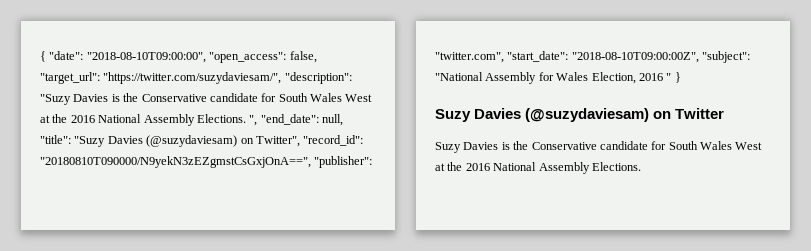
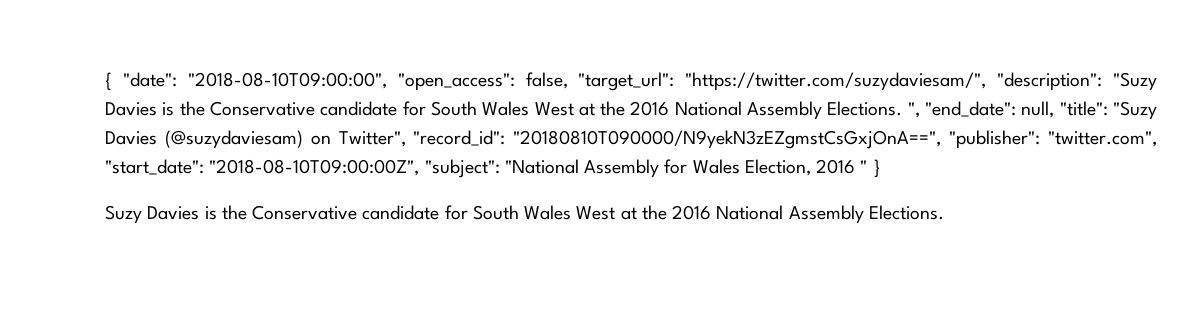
[435,108,725,122] // Suzy Davies (@suzydaviesam) on Twitter -> (881, 168) none

